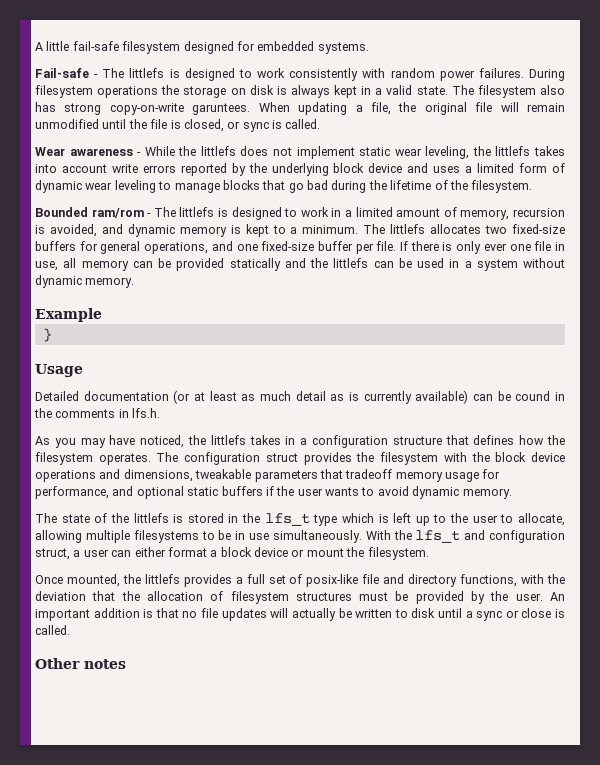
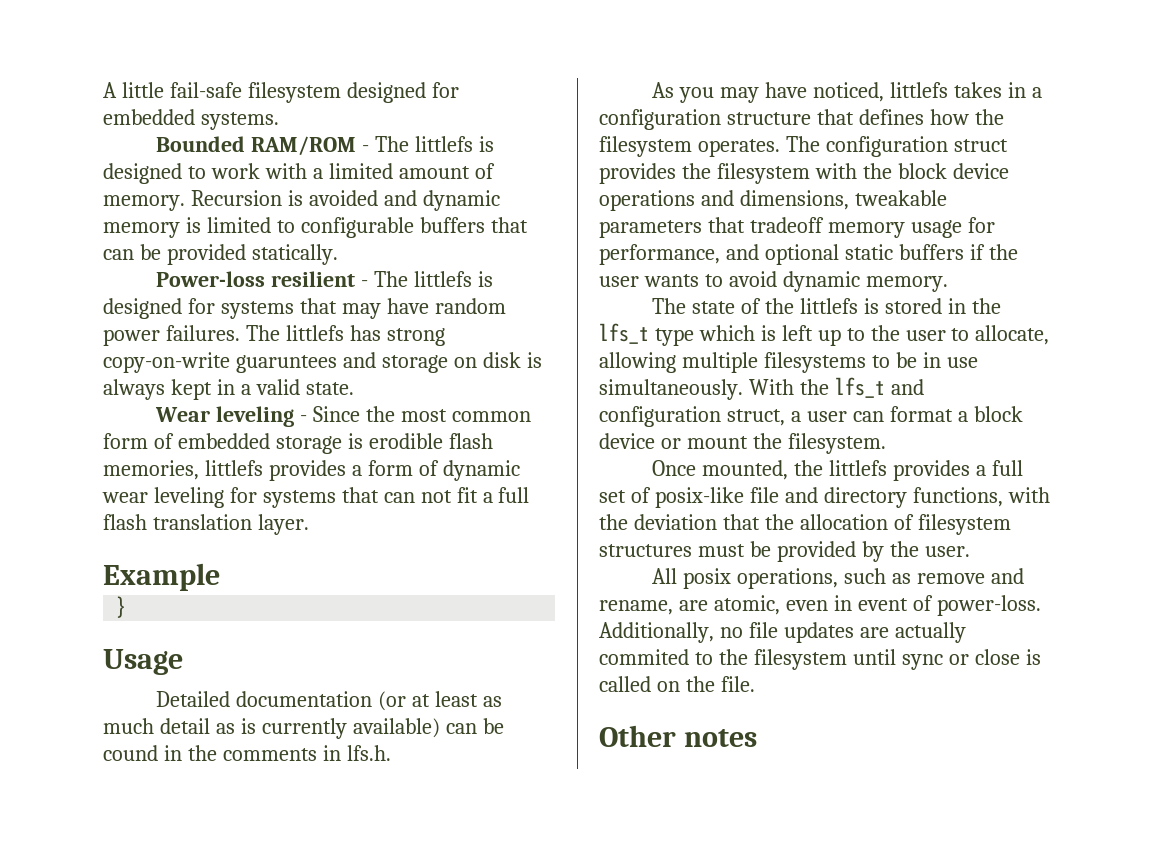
[35,68,565,81] [35,85,180,98] Fail-safe - The littlefs is designed to work consistently with random power failures. During filesystem operations the -> [156,136,494,156] [103,163,495,184] [103,190,500,211] [103,217,528,238] [103,244,338,265] [156,271,493,287] [103,298,506,319] [103,325,445,346] [103,352,376,373] Bounded RAM/ROM - The littlefs is designed to work with a limited amount of memory. Recursion is avoided and dynamic memory is limited to configurable buffers that can be provided statically. // Power-loss resilient - The littlefs is designed for systems that may have random power failures. The littlefs has strong copy-on-write guaruntees and
[451,85,565,98] [35,102,566,115] [35,119,321,132] [35,146,565,159] [35,163,515,176] The filesystem also has strong copy-on-write garuntees. When updating a file, the original file will remain unmodified until the file is closed, or sync is called. // Wear awareness - While the littlefs does not implement static wear leveling, the littlefs takes into account write errors reported by the underlying block device and uses a limited -> [155,406,531,427] [103,433,493,454] [103,460,362,481] // Wear leveling - Since the most common form of embedded storage is erodible flash memories, littlefs provides a
[158,180,533,193] [35,207,566,220] [35,224,565,237] [35,241,565,254] [35,258,565,271] [35,275,135,288] to manage blocks that go bad during the lifetime of the filesystem. // Bounded ram/rom - The littlefs is designed to work in a limited amount of memory, recursion is avoided, and dynamic memory is kept to a minimum. The littlefs allocates two fixed-size buffers for general operations, and one fixed-size buffer per file. If there is only ever one file in use, all memory can be provided statically and the littlefs can be used in a system without dynamic memory. -> [229,487,530,508] [103,514,309,535] for systems that can not fit a full flash translation layer.
[188,435,206,445] the -> (884, 92) none
[134,547,166,557] either -> (884, 416) none
[550,592,566,601] [35,608,565,621] [35,625,70,635] An important addition is that no file updates will actually be written to disk until a sync or close is called. -> [652,568,1024,589] [599,595,1041,616] [599,622,966,643] [599,649,1041,670] [599,676,755,692] // All posix operations, such as remove and rename, are atomic, even in event of power-loss. Additionally, no file updates are actually commited to the filesystem until sync or close is called on the file.

